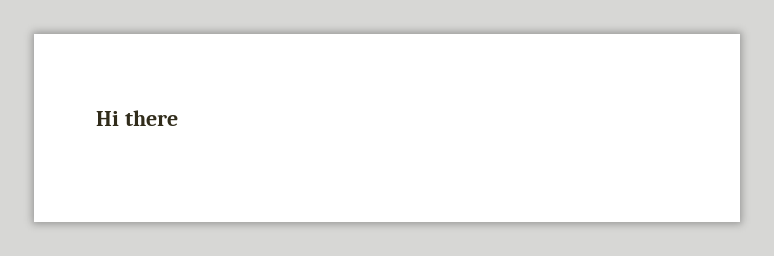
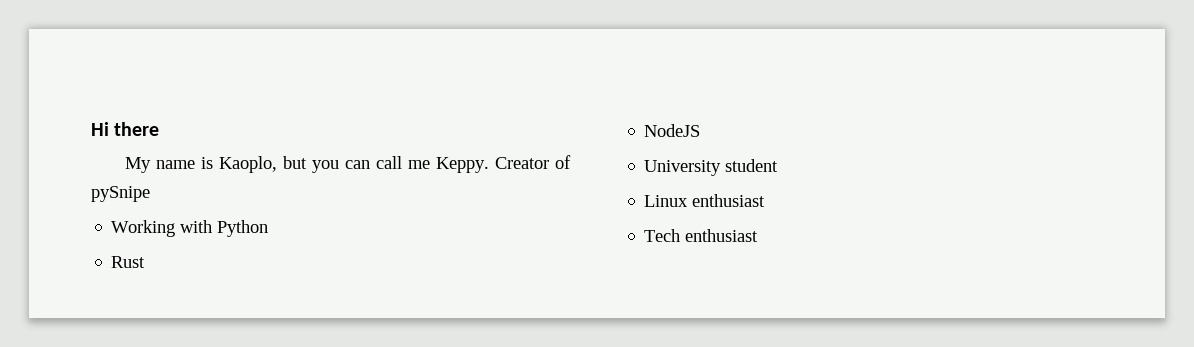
(178, 118) none -> [125,155,571,173] [91,186,150,202] [111,220,269,237] [111,256,146,268] [644,124,701,137] [644,159,779,176] [644,194,766,207] [644,229,759,242] // My name is Kaoplo, but you can call me Keppy. Creator of pySnipe // Working with Python // Rust // NodeJS // University student // Linux enthusiast // Tech enthusiast

